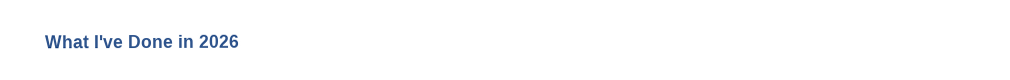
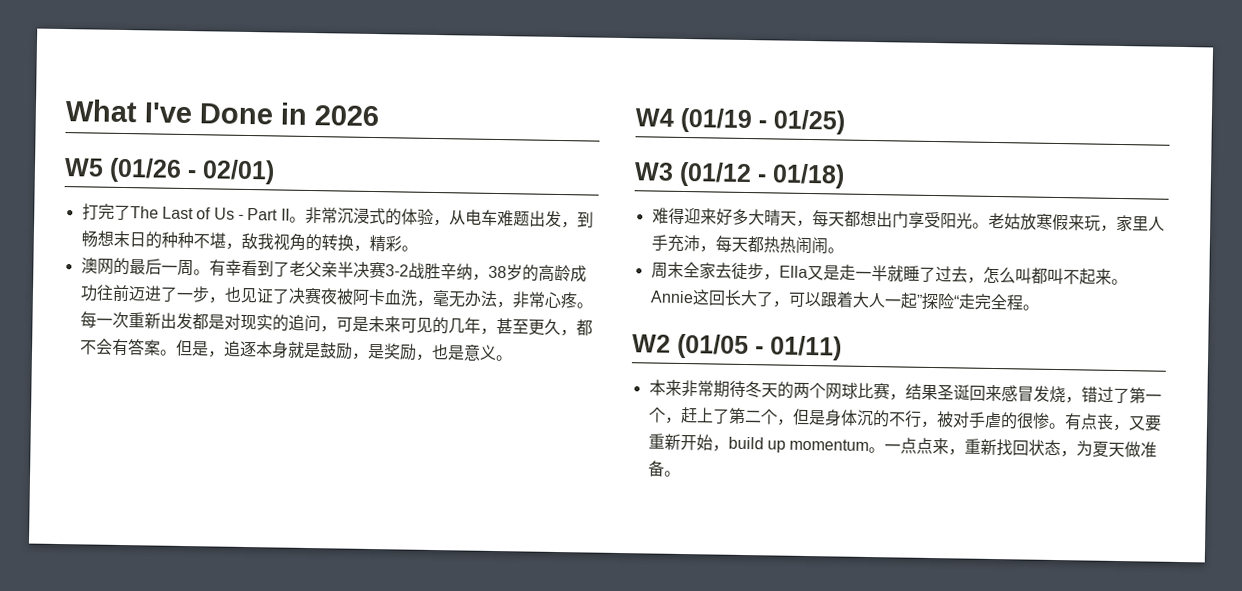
(240, 41) none -> [64,157,275,185] [81,203,594,229] [80,230,418,252] [80,257,587,283] [79,284,593,309] [79,311,593,337] [78,338,513,362] [635,107,845,135] [634,161,845,189] [651,207,1165,233] [650,234,844,255] [650,261,1128,286] [649,289,1039,311] [632,333,842,361] [648,379,1162,404] [647,406,1162,432] [647,433,1158,458] [647,460,681,477] // W5 (01/26 - 02/01) // 打完了The Last of Us - Part II。非常沉浸式的体验，从电车难题出发，到畅想末日的种种不堪，敌我视角的转换，精彩。 // 澳网的最后一周。有幸看到了老父亲半决赛3-2战胜辛纳，38岁的高龄成功往前迈进了一步，也见证了决赛夜被阿卡血洗，毫无办法，非常心疼。每一次重新出发都是对现实的追问，可是未来可见的几年，甚至更久，都不会有答案。但是，追逐本身就是鼓励，是奖励，也是意义。 // W4 (01/19 - 01/25) // W3 (01/12 - 01/18) // 难得迎来好多大晴天，每天都想出门享受阳光。老姑放寒假来玩，家里人手充沛，每天都热热闹闹。 // 周末全家去徒步，Ella又是走一半就睡了过去，怎么叫都叫不起来。Annie这回长大了，可以跟着大人一起”探险“走完全程。 // W2 (01/05 - 01/11) // 本来非常期待冬天的两个网球比赛，结果圣诞回来感冒发烧，错过了第一个，赶上了第二个，但是身体沉的不行，被对手虐的很惨。有点丧，又要重新开始，build up momentum。一点点来，重新找回状态，为夏天做准备。

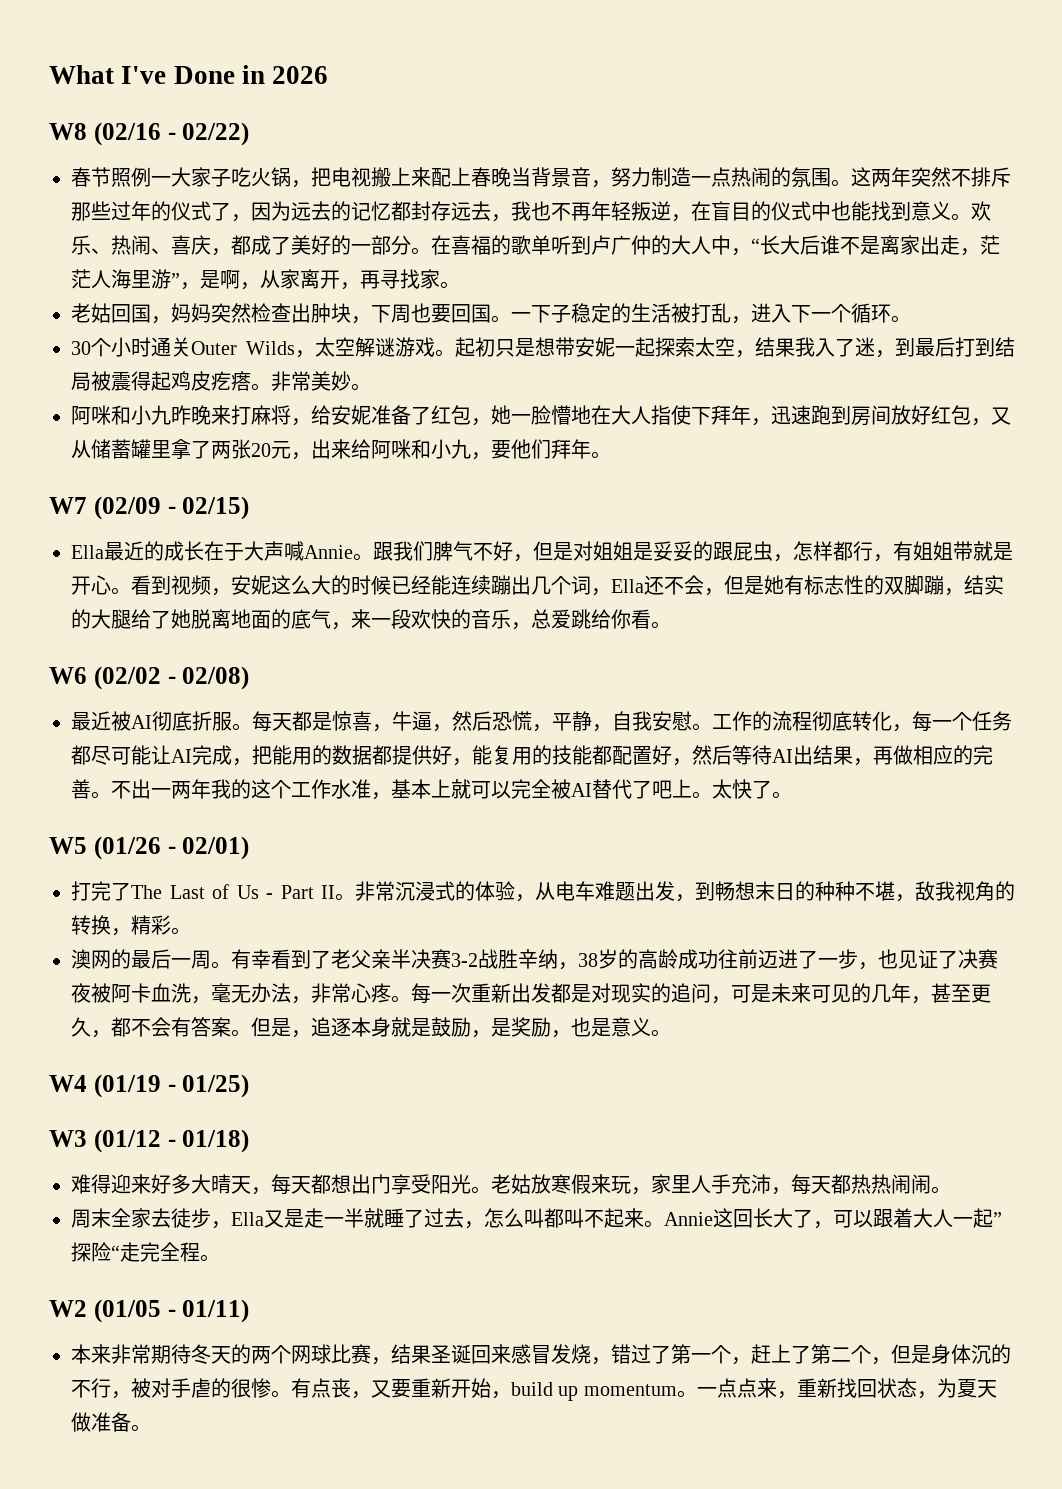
(380, 116) none -> [49,122,250,146] [71,167,1011,188] [71,201,991,222] [71,235,1000,256] [71,269,460,290] [71,303,911,324] [71,337,1015,358] [71,371,371,391] [71,405,1011,426] [71,439,611,460] [49,496,250,520] [71,541,1013,562] [71,575,1004,596] [71,609,671,630] [49,666,250,690] [71,711,1012,732] [71,745,993,766] [71,779,792,800] // W8 (02/16 - 02/22) // 春节照例一大家子吃火锅，把电视搬上来配上春晚当背景音，努力制造一点热闹的氛围。这两年突然不排斥那些过年的仪式了，因为远去的记忆都封存远去，我也不再年轻叛逆，在盲目的仪式中也能找到意义。欢乐、热闹、喜庆，都成了美好的一部分。在喜福的歌单听到卢广仲的大人中，“长大后谁不是离家出走，茫茫人海里游”，是啊，从家离开，再寻找家。 // 老姑回国，妈妈突然检查出肿块，下周也要回国。一下子稳定的生活被打乱，进入下一个循环。 // 30个小时通关Outer Wilds，太空解谜游戏。起初只是想带安妮一起探索太空，结果我入了迷，到最后打到结局被震得起鸡皮疙瘩。非常美妙。 // 阿咪和小九昨晚来打麻将，给安妮准备了红包，她一脸懵地在大人指使下拜年，迅速跑到房间放好红包，又从储蓄罐里拿了两张20元，出来给阿咪和小九，要他们拜年。 // W7 (02/09 - 02/15) // Ella最近的成长在于大声喊Annie。跟我们脾气不好，但是对姐姐是妥妥的跟屁虫，怎样都行，有姐姐带就是开心。看到视频，安妮这么大的时候已经能连续蹦出几个词，Ella还不会，但是她有标志性的双脚蹦，结实的大腿给了她脱离地面的底气，来一段欢快的音乐，总爱跳给你看。 // W6 (02/02 - 02/08) // 最近被AI彻底折服。每天都是惊喜，牛逼，然后恐慌，平静，自我安慰。工作的流程彻底转化，每一个任务都尽可能让AI完成，把能用的数据都提供好，能复用的技能都配置好，然后等待AI出结果，再做相应的完善。不出一两年我的这个工作水准，基本上就可以完全被AI替代了吧上。太快了。

